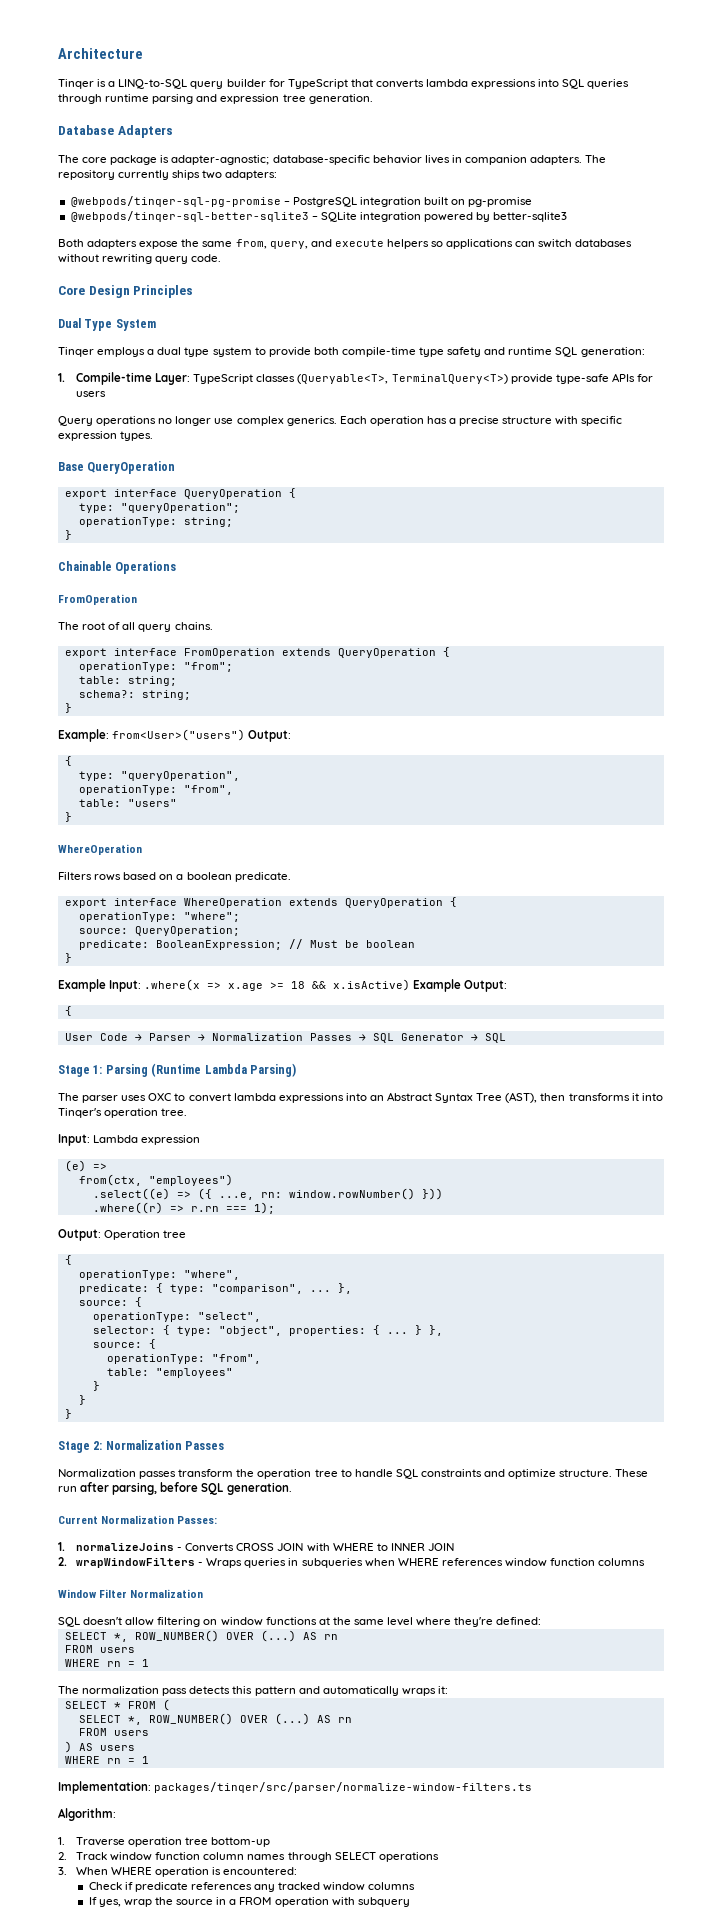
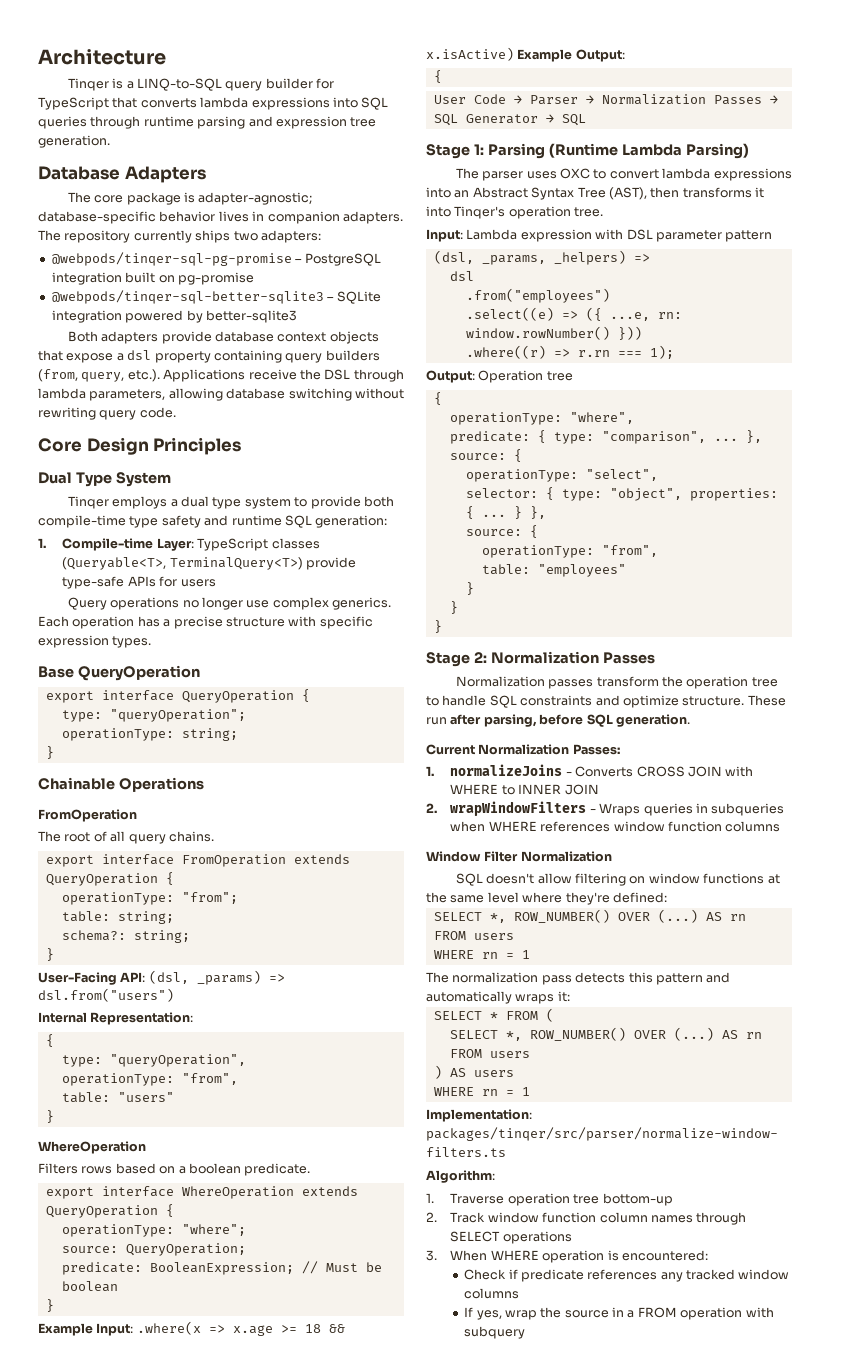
[139,239,633,249] expose the same from, query, and execute helpers so applications can switch databases -> [161,331,379,344] [38,350,380,363] [38,369,404,382] [38,388,352,401] provide database context objects that expose a dsl property containing query builders (from, query, etc.). Applications receive the DSL through lambda parameters, allowing database switching
[58,729,292,742] Example: from<User>("users") Output: -> [38,970,285,985] [38,988,174,1002] [38,1012,194,1025] User-Facing API: (dsl, _params) => dsl.from("users") // Internal Representation:
[64,1160,86,1172] // (e) -> [595,229,773,242] [433,250,626,265] with DSL parameter pattern // (dsl, _params, _helpers)
[78,1174,233,1186] from(ctx, "employees") -> [449,271,474,281] [465,288,610,303] dsl // .from("employees")

